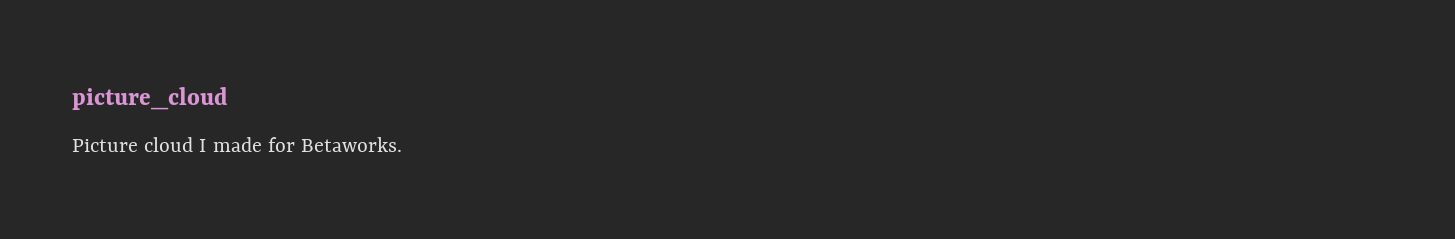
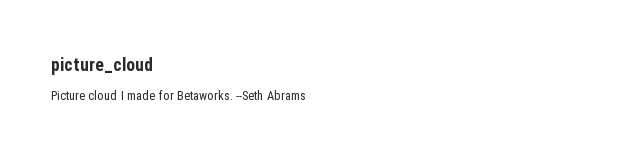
(403, 144) none -> [236,90,306,100] --Seth Abrams

